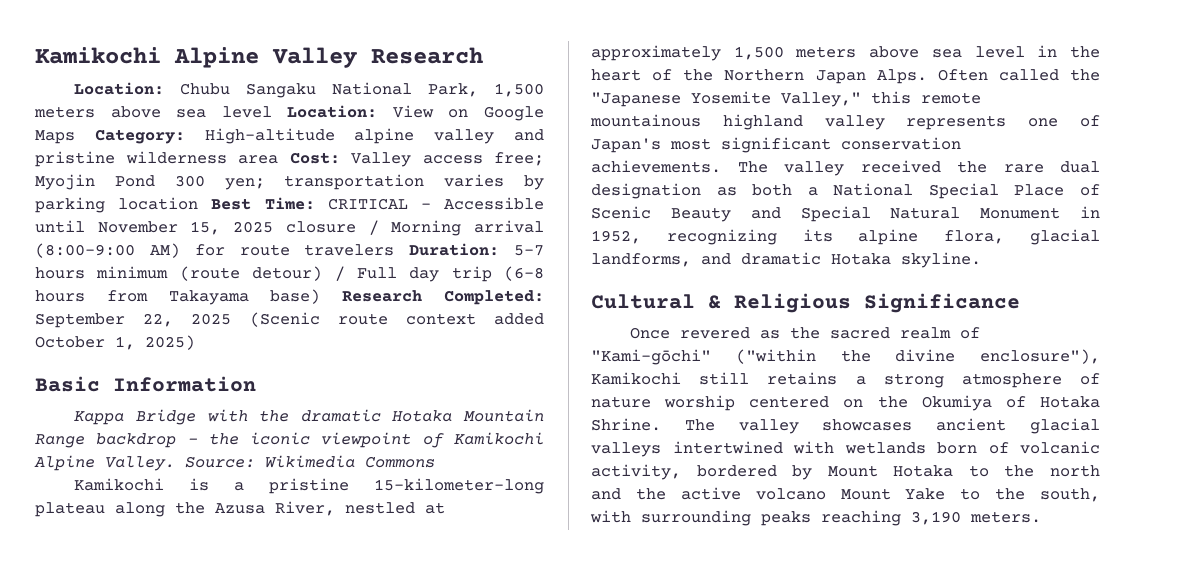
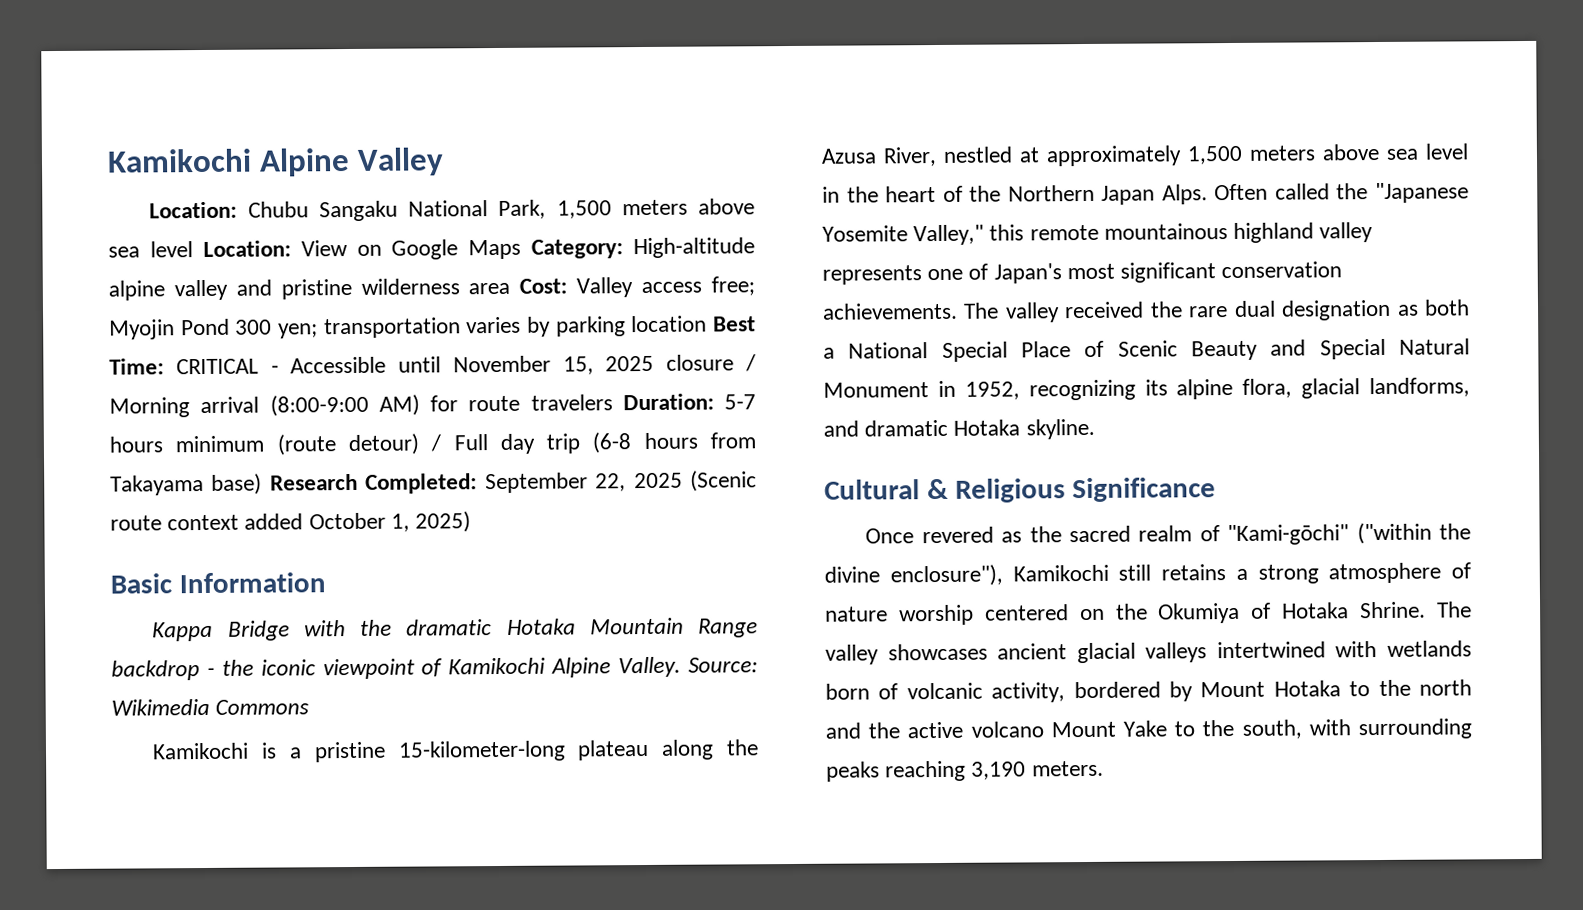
[371,47,483,64] Research -> (444, 161) none

